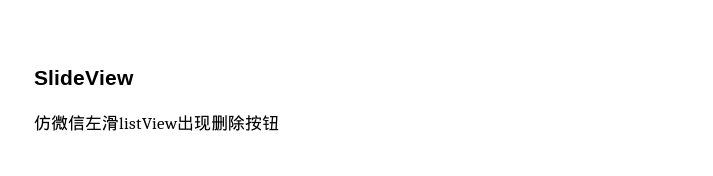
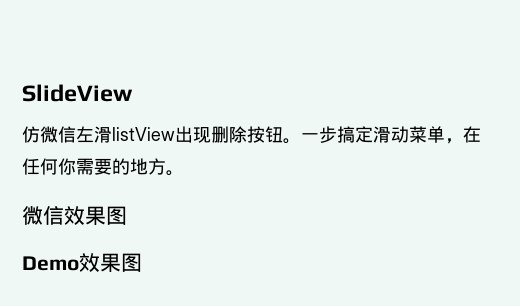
(279, 123) none -> [283,126,481,144] [22,158,184,176] [22,206,127,225] [22,253,142,272] 。一步搞定滑动菜单，在任何你需要的地方。 // 微信效果图 // Demo效果图

